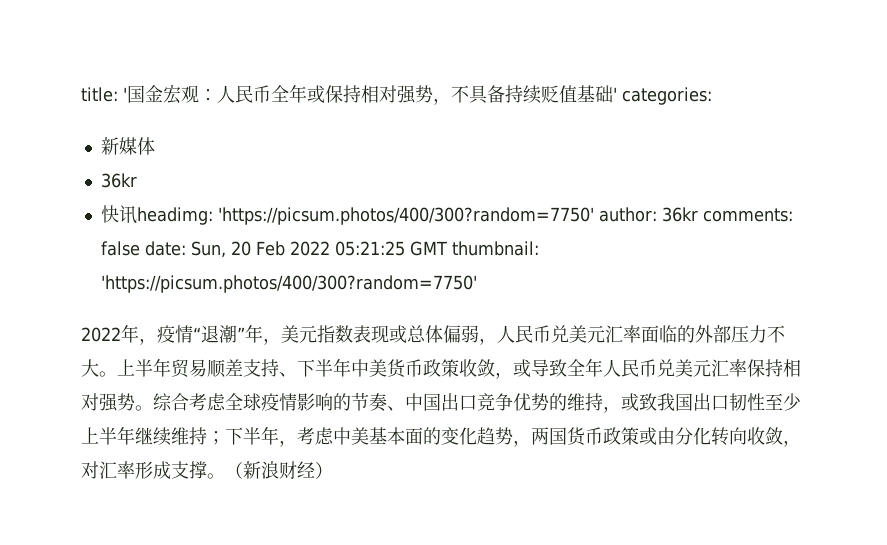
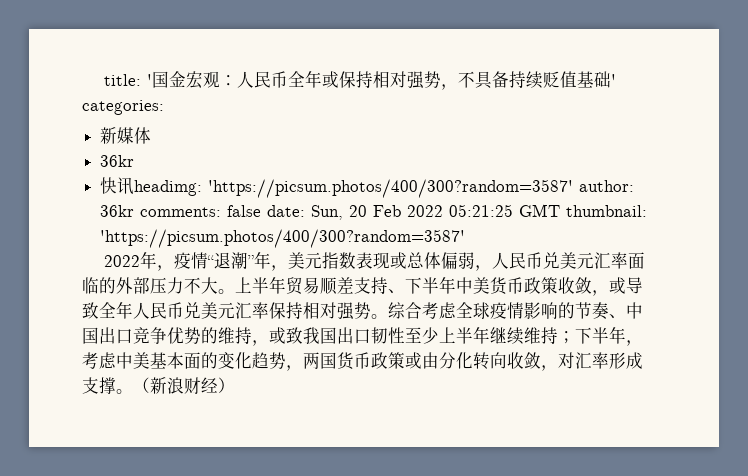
[217,207,594,225] 'https://picsum.photos/400/300?random=7750' -> [208,179,574,198] 'https://picsum.photos/400/300?random=3587'
[100,275,477,293] 'https://picsum.photos/400/300?random=7750' -> [100,229,466,248] 'https://picsum.photos/400/300?random=3587'

